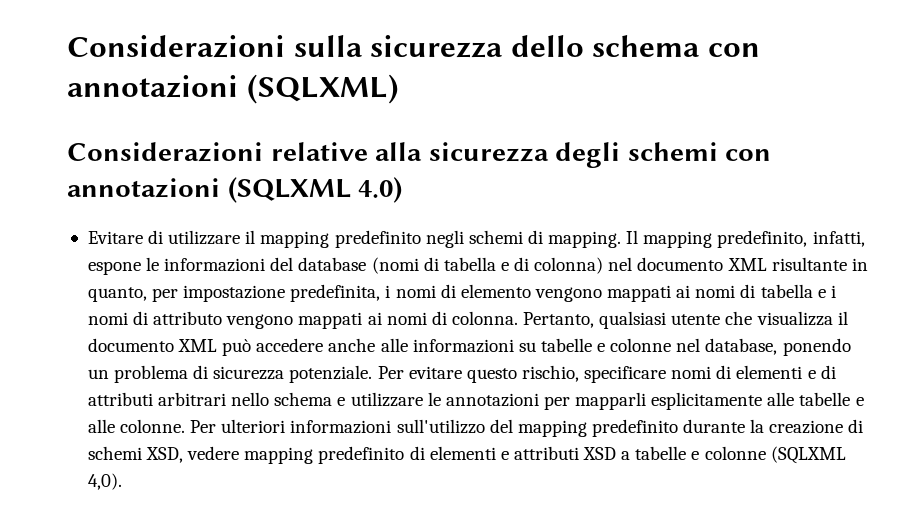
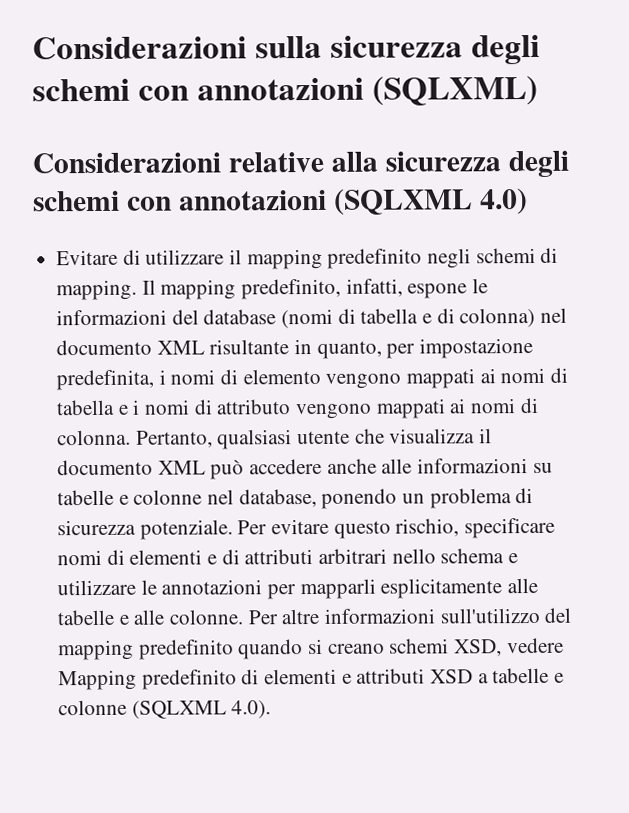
[510,35,700,57] dello schema -> [470,34,540,65] [32,78,130,102] degli schemi
[221,419,286,433] ulteriori -> [281,608,320,625] altre
[683,419,864,434] durante la creazione di -> [238,638,385,660] quando si creano
[244,447,314,464] mapping -> [58,669,138,691] Mapping
[87,473,122,490] 4,0). -> [231,700,272,719] 4.0).

